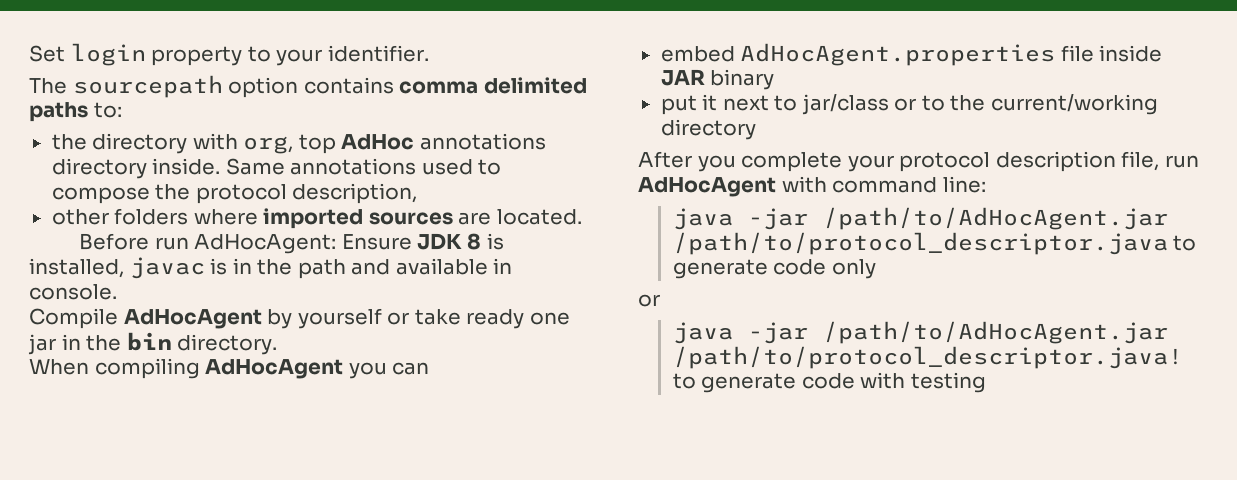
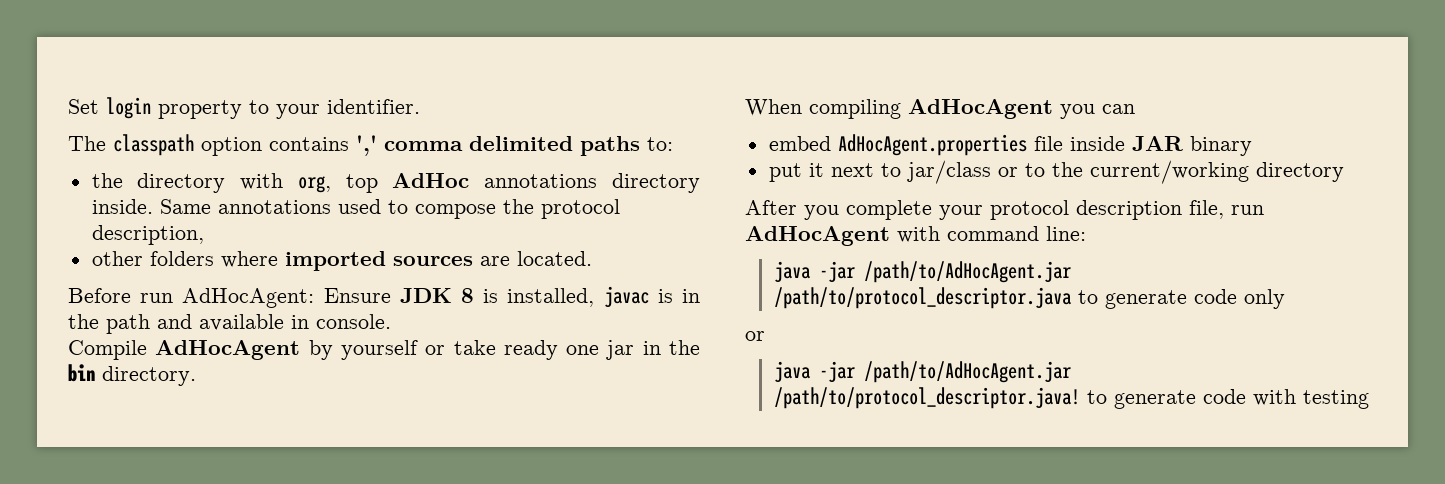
[72,75,223,98] sourcepath -> [113,134,194,156] classpath
(394, 85) none -> [356,135,377,156] ','

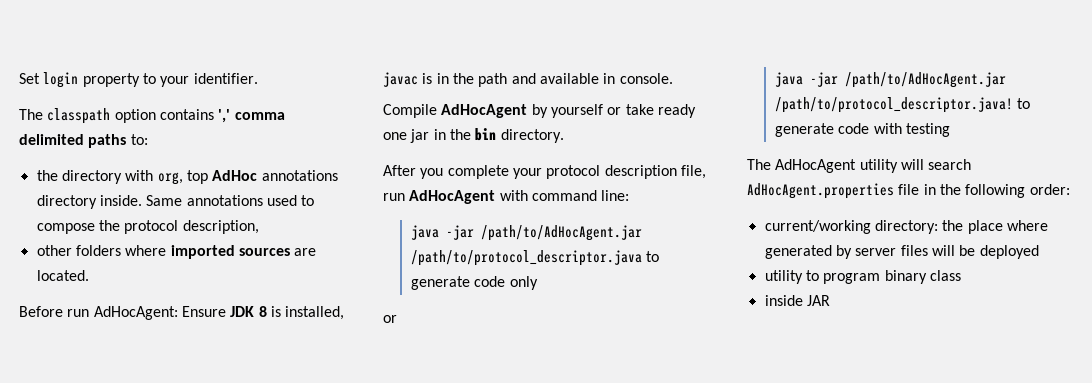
[745,99,1135,119] [768,134,1252,156] [768,160,1344,184] // When compiling AdHocAgent you can // embed AdHocAgent.properties file inside JAR binary // put it next to jar/class or to the current/working directory -> (564, 136) none
(1370, 399) none -> [747,159,972,173] [747,183,1070,199] [764,220,1048,234] [764,245,1039,259] [764,270,961,284] [764,295,830,306] // The AdHocAgent utility will search AdHocAgent.properties file in the following order: // current/working directory: the place where generated by server files will be deployed // utility to program binary class // inside JAR

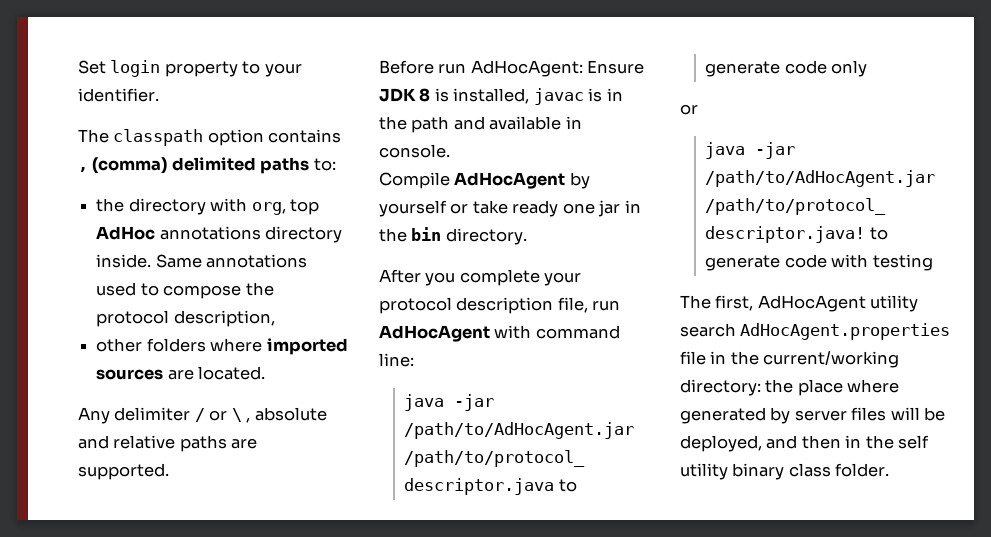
[218,109,285,123] ',' comma -> [78,157,168,174] , (comma)
(89, 275) none -> [78,407,327,424] [78,435,258,452] [78,463,169,480] // Any delimiter / or \ , absolute and relative paths are supported.
(771, 164) none -> [715,295,754,311] first,
[900,159,924,170] will -> (919, 303) none
[965,184,1070,198] following order: // -> (759, 358) none
[979,245,1039,259] [764,270,881,284] deployed // utility to program -> [680,435,930,452] [680,463,728,480] deployed, and then in the self utility
[764,295,830,306] // inside JAR -> [835,463,890,477] folder.

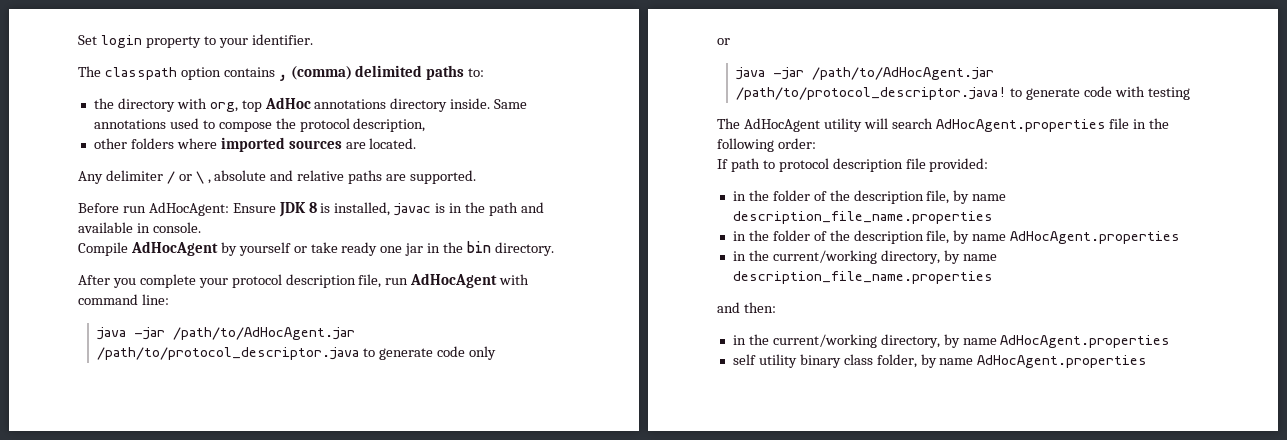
[715,295,754,311] first, -> (740, 123) none
(919, 303) none -> [863,118,888,129] will
[763,351,900,368] [680,379,900,396] [680,407,946,424] [680,435,930,452] [680,463,890,480] current/working directory: the place where generated by server files will be deployed, and then in the self utility binary class folder. -> [717,138,816,152] [717,158,989,172] [732,190,1007,204] [732,211,993,224] [732,230,1181,244] [732,250,997,264] [732,271,993,284] [717,302,776,313] [732,334,1171,348] [732,354,1148,368] following order: // If path to protocol description file provided: // in the folder of the description file, by name description_file_name.properties // in the folder of the description file, by name AdHocAgent.properties // in the current/working directory, by name description_file_name.properties // and then: // in the current/working directory, by name AdHocAgent.properties // self utility binary class folder, by name AdHocAgent.properties

